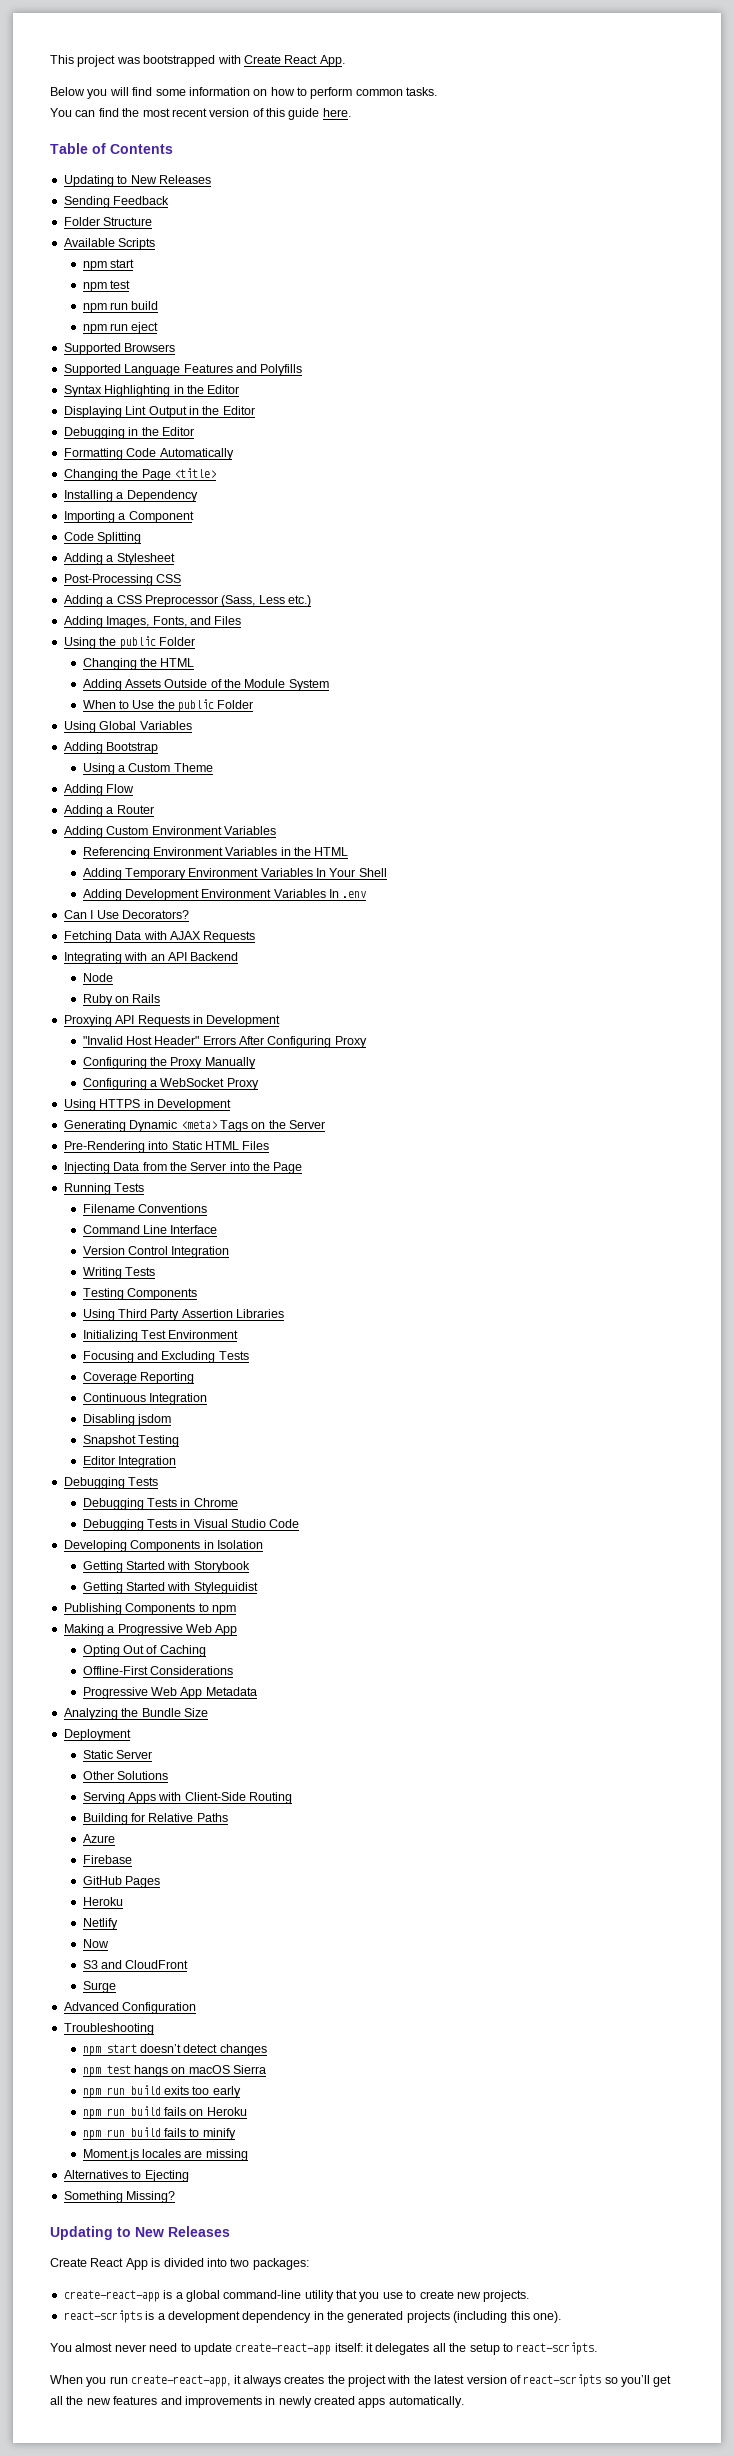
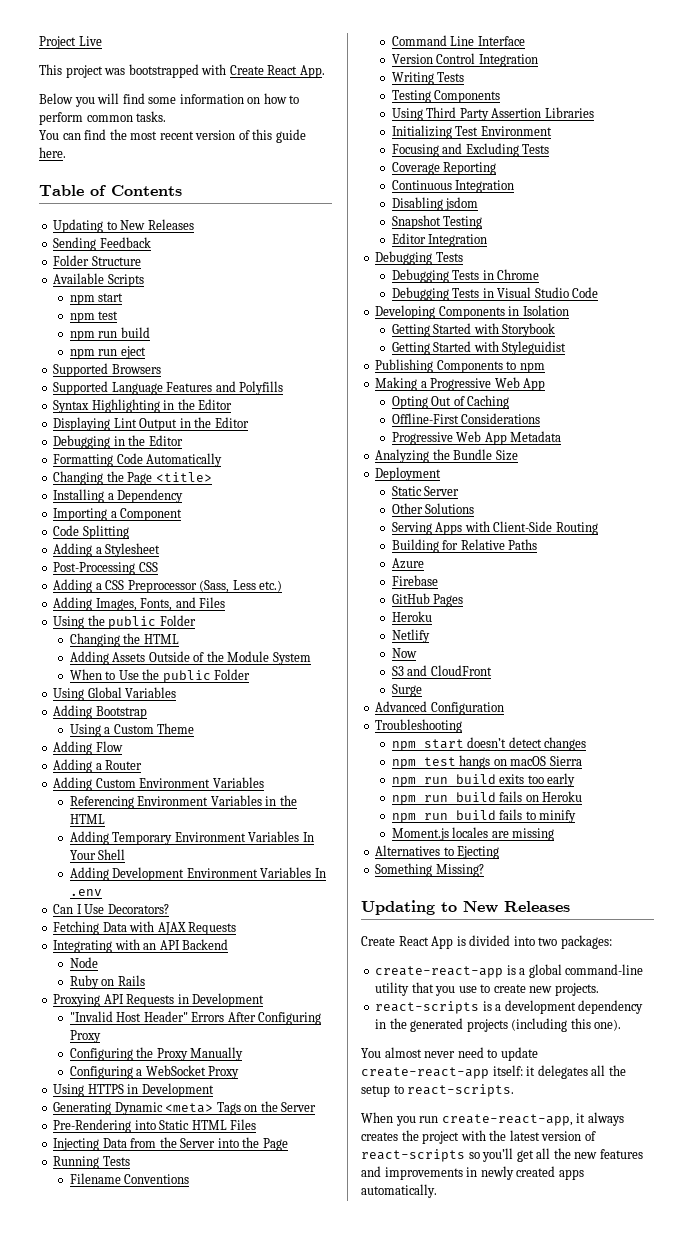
(50, 59) none -> [39,36,102,49] Project Live //

